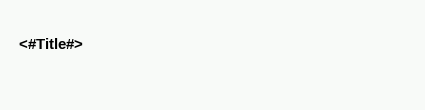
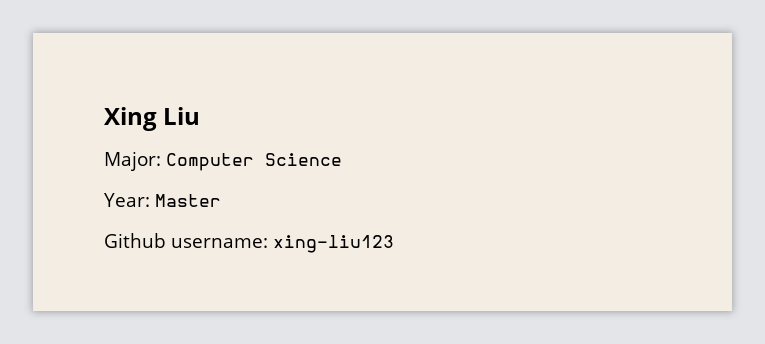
[19,38,83,49] <#Title#> -> [104,107,201,131] [104,151,342,171] [104,193,221,207] [104,233,394,253] Xing Liu // Major: Computer Science // Year: Master // Github username: xing-liu123

